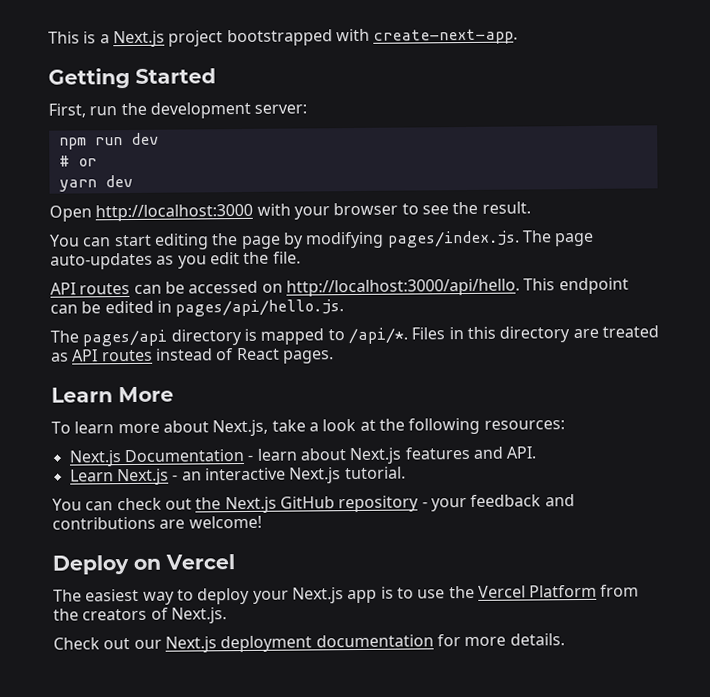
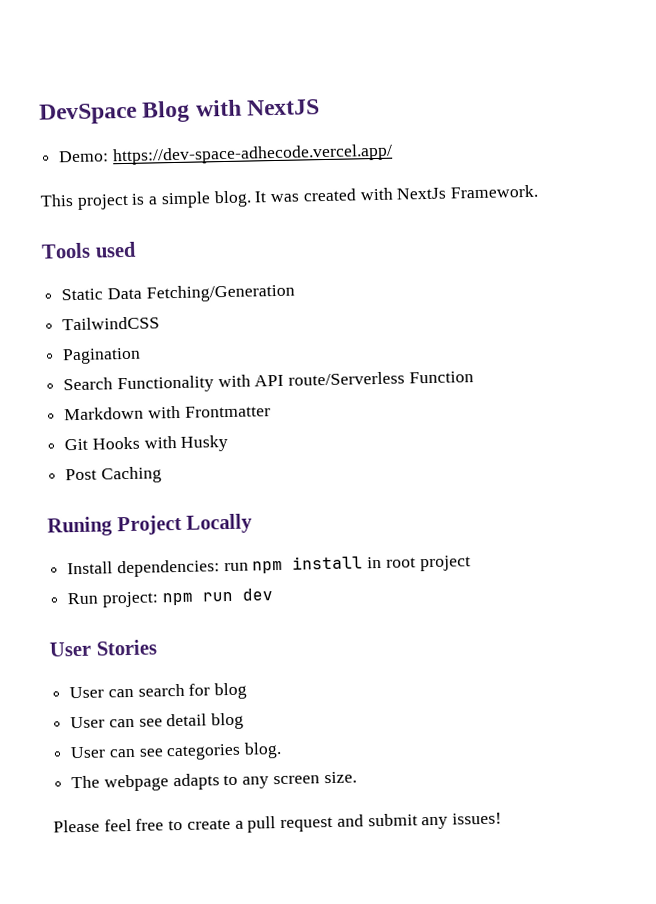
[48,28,519,48] [48,67,216,89] [48,101,308,119] [58,132,159,150] [58,155,97,167] [58,174,133,192] [49,201,531,222] [49,230,595,250] [50,251,301,270] [50,277,629,297] [50,299,345,317] [50,325,659,347] [51,347,334,364] [51,386,174,403] [51,417,565,437] [68,446,537,467] [69,466,406,486] [52,494,575,514] [52,515,262,530] [52,554,235,575] [53,584,640,605] [53,607,227,624] [53,633,565,653] This is a Next.js project bootstrapped with create-next-app. // Getting Started // First, run the development server: // npm run dev // # or // yarn dev // Open http://localhost:3000 with your browser to see the result. // You can start editing the page by modifying pages/index.js. The page auto-updates as you edit the file. // API routes can be accessed on http://localhost:3000/api/hello. This endpoint can be edited in pages/api/hello.js. // The pages/api directory is mapped to /api/*. Files in this directory are treated as API routes instead of React pages. // Learn More // To learn more about Next.js, take a look at the following resources: // Next.js Documentation - learn about Next.js features and API. // Learn Next.js - an interactive Next.js tutorial. // You can check out the Next.js GitHub repository - your feedback and contributions are welcome! // Deploy on Vercel // The easiest way to deploy your Next.js app is to use the Vercel Platform from the creators of Next.js. // Check out our Next.js deployment documentation for more details. -> [39,99,321,125] [58,143,393,166] [40,184,538,210] [41,241,137,259] [61,283,295,303] [62,316,161,331] [62,347,142,365] [63,371,474,394] [64,405,271,421] [64,434,229,452] [65,466,162,484] [47,513,254,537] [67,555,471,578] [67,588,273,608] [49,639,157,657] [69,682,248,700] [70,712,245,730] [70,741,283,761] [71,771,357,792] [53,812,502,833] DevSpace Blog with NextJS // Demo: https://dev-space-adhecode.vercel.app/ // This project is a simple blog. It was created with NextJs Framework. // Tools used // Static Data Fetching/Generation // TailwindCSS // Pagination // Search Functionality with API route/Serverless Function // Markdown with Frontmatter // Git Hooks with Husky // Post Caching // Runing Project Locally // Install dependencies: run npm install in root project // Run project: npm run dev // User Stories // User can search for blog // User can see detail blog // User can see categories blog. // The webpage adapts to any screen size. // Please feel free to create a pull request and submit any issues!

